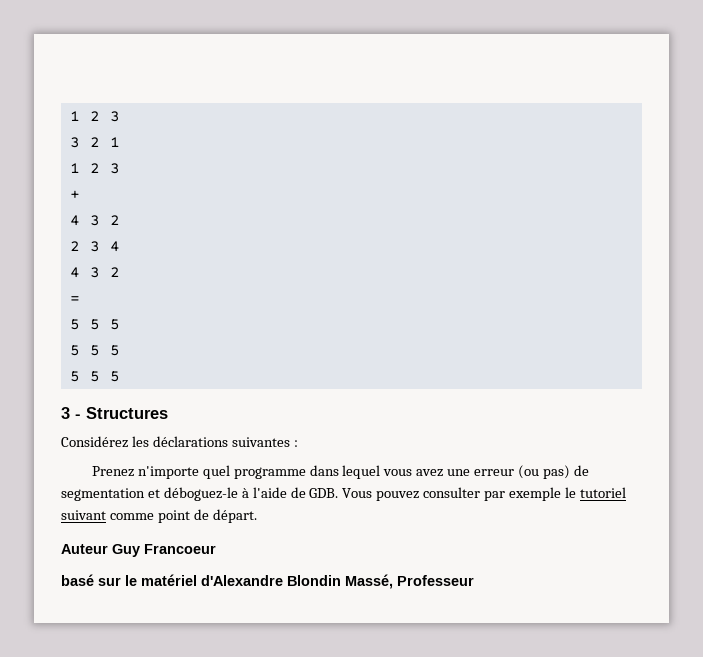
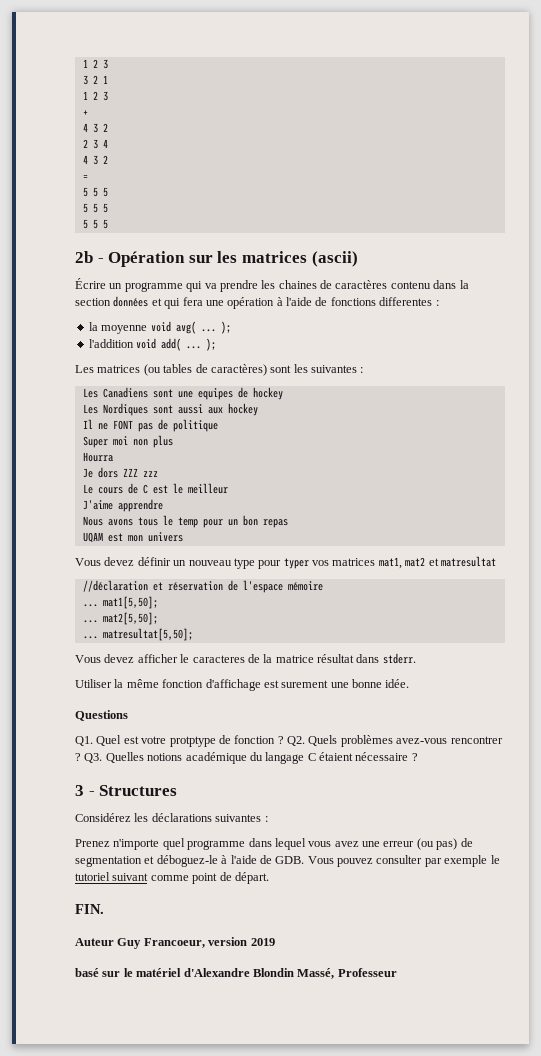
(120, 376) none -> [75,251,358,267] [75,278,469,292] [75,296,439,309] [88,321,231,334] [88,338,217,351] [75,364,364,376] [82,387,283,400] [82,403,258,416] [82,419,218,432] [82,435,173,448] [82,452,113,462] [82,467,158,478] [82,483,228,494] [82,499,163,512] [82,515,288,528] [82,532,183,543] [75,556,496,569] [82,580,323,593] [82,596,158,609] [82,612,158,625] [82,628,193,641] [75,653,416,664] [75,679,410,691] [75,710,128,721] [75,735,503,747] [75,752,418,764] // 2b - Opération sur les matrices (ascii) // Écrire un programme qui va prendre les chaines de caractères contenu dans la section données et qui fera une opération à l'aide de fonctions differentes : // la moyenne void avg( ... ); // l'addition void add( ... ); // Les matrices (ou tables de caractères) sont les suivantes : // Les Canadiens sont une equipes de hockey // Les Nordiques sont aussi aux hockey // Il ne FONT pas de politique // Super moi non plus // Hourra // Je dors ZZZ zzz // Le cours de C est le meilleur // J'aime apprendre // Nous avons tous le temp pour un bon repas // UQAM est mon univers // Vous devez définir un nouveau type pour typer vos matrices mat1, mat2 et matresultat // //déclaration et réservation de l'espace mémoire // ... mat1[5,50]; // ... mat2[5,50]; // ... matresultat[5,50]; // Vous devez afficher le caracteres de la matrice résultat dans stderr. // Utiliser la même fonction d'affichage est surement une bonne idée. // Questions // Q1. Quel est votre protptype de fonction ? Q2. Quels problèmes avez-vous rencontrer ? Q3. Quelles notions académique du langage C étaient nécessaire ?
(257, 516) none -> [75,904,104,914] // FIN.
[144,544,216,554] Francoeur -> [143,937,275,948] Francoeur, version 2019

